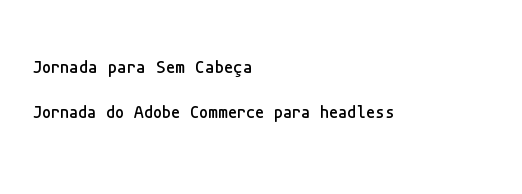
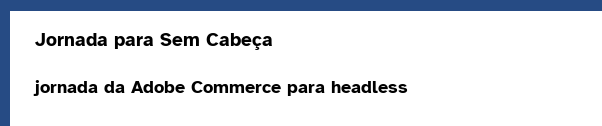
[32,105,124,118] Jornada do -> [33,80,125,96] jornada da

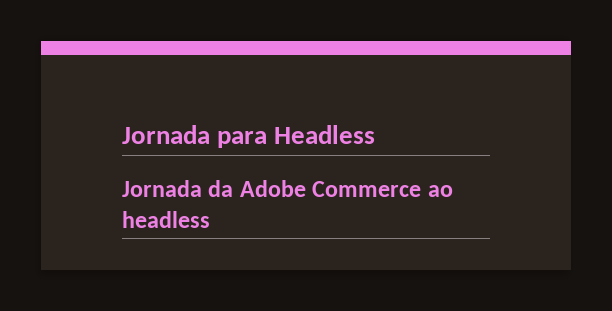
[160,33,273,50] [33,80,98,96] Sem Cabeça // jornada -> [274,125,376,144] [122,180,202,197] Headless // Jornada
[287,84,325,96] para -> [427,185,453,197] ao

